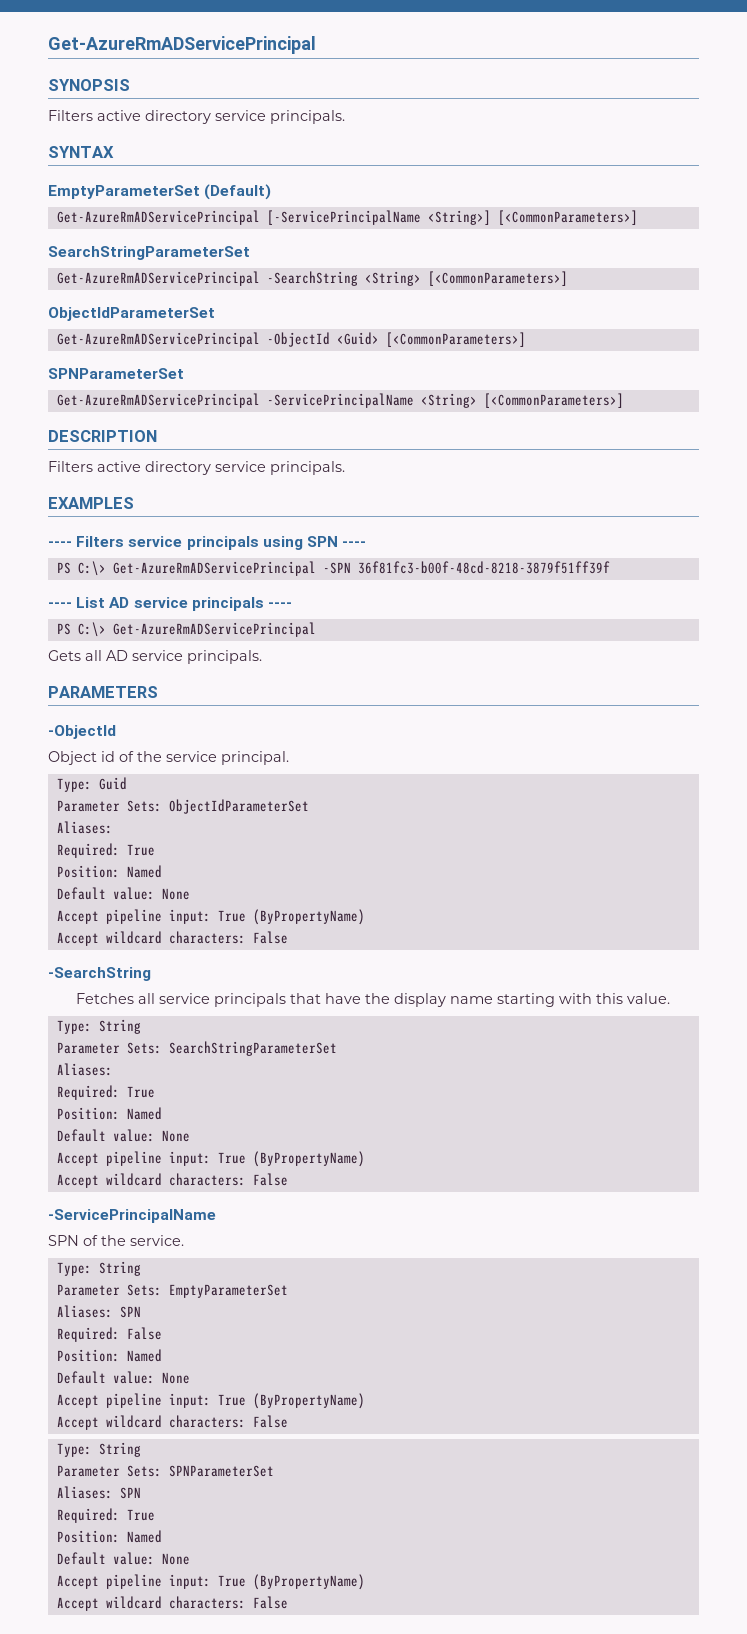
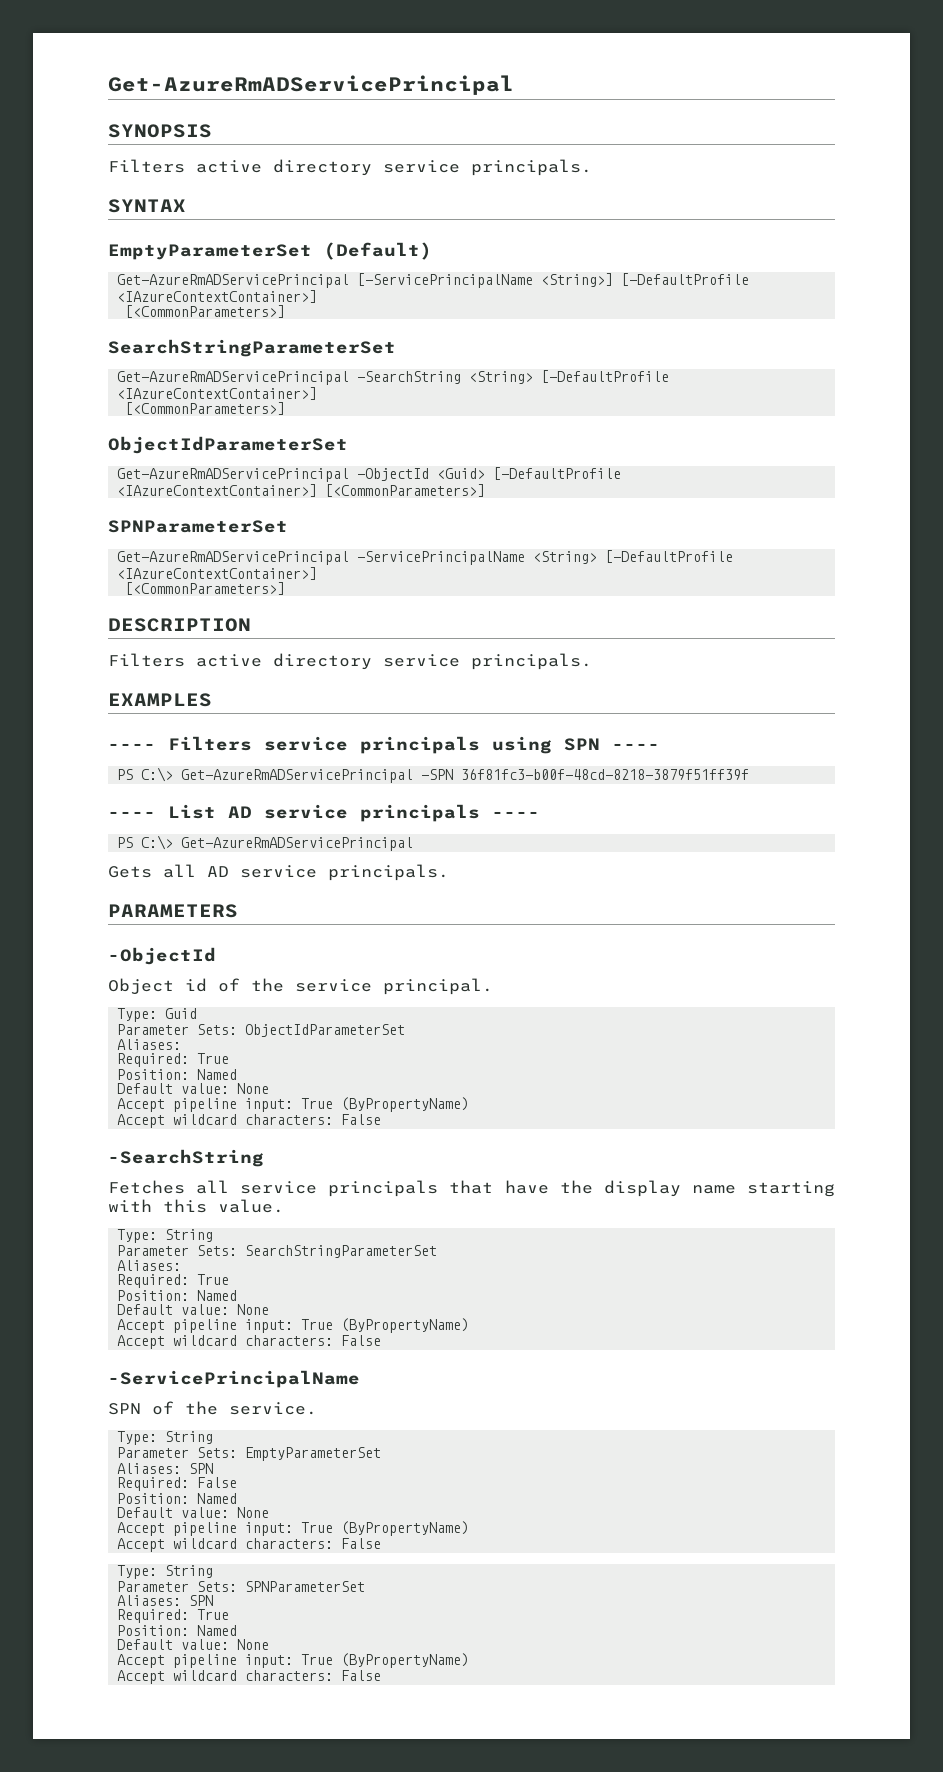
(491, 217) none -> [621,273,750,286] [117,290,318,303] [-DefaultProfile <IAzureContextContainer>] //
(421, 278) none -> [541,370,670,383] [117,387,318,400] [-DefaultProfile <IAzureContextContainer>] //
(379, 338) none -> [493,467,622,480] [117,484,318,497] [-DefaultProfile <IAzureContextContainer>]
(477, 400) none -> [605,550,734,563] [117,567,318,580] [-DefaultProfile <IAzureContextContainer>] //

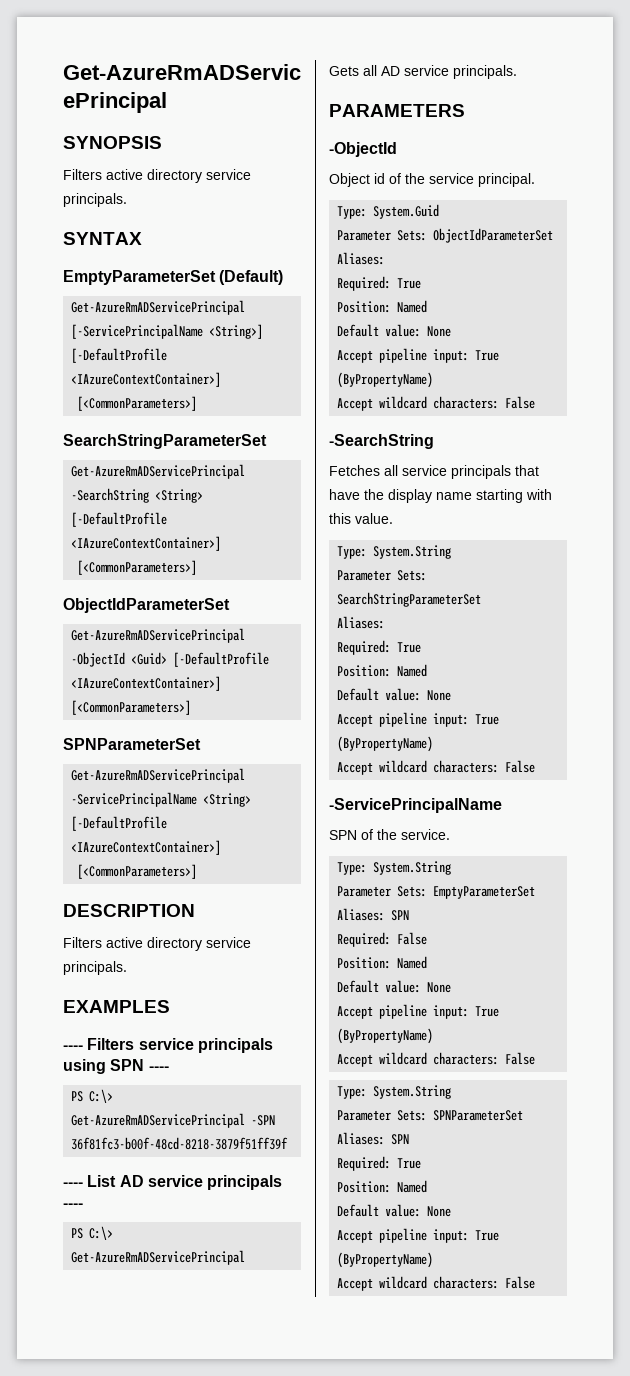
[165,1008,198,1019] Guid -> [373,204,440,219] System.Guid
[165,1229,214,1242] String -> [373,545,452,559] System.String
[165,1431,214,1444] String -> [373,861,452,875] System.String
[165,1565,214,1578] String -> [373,1085,452,1099] System.String

